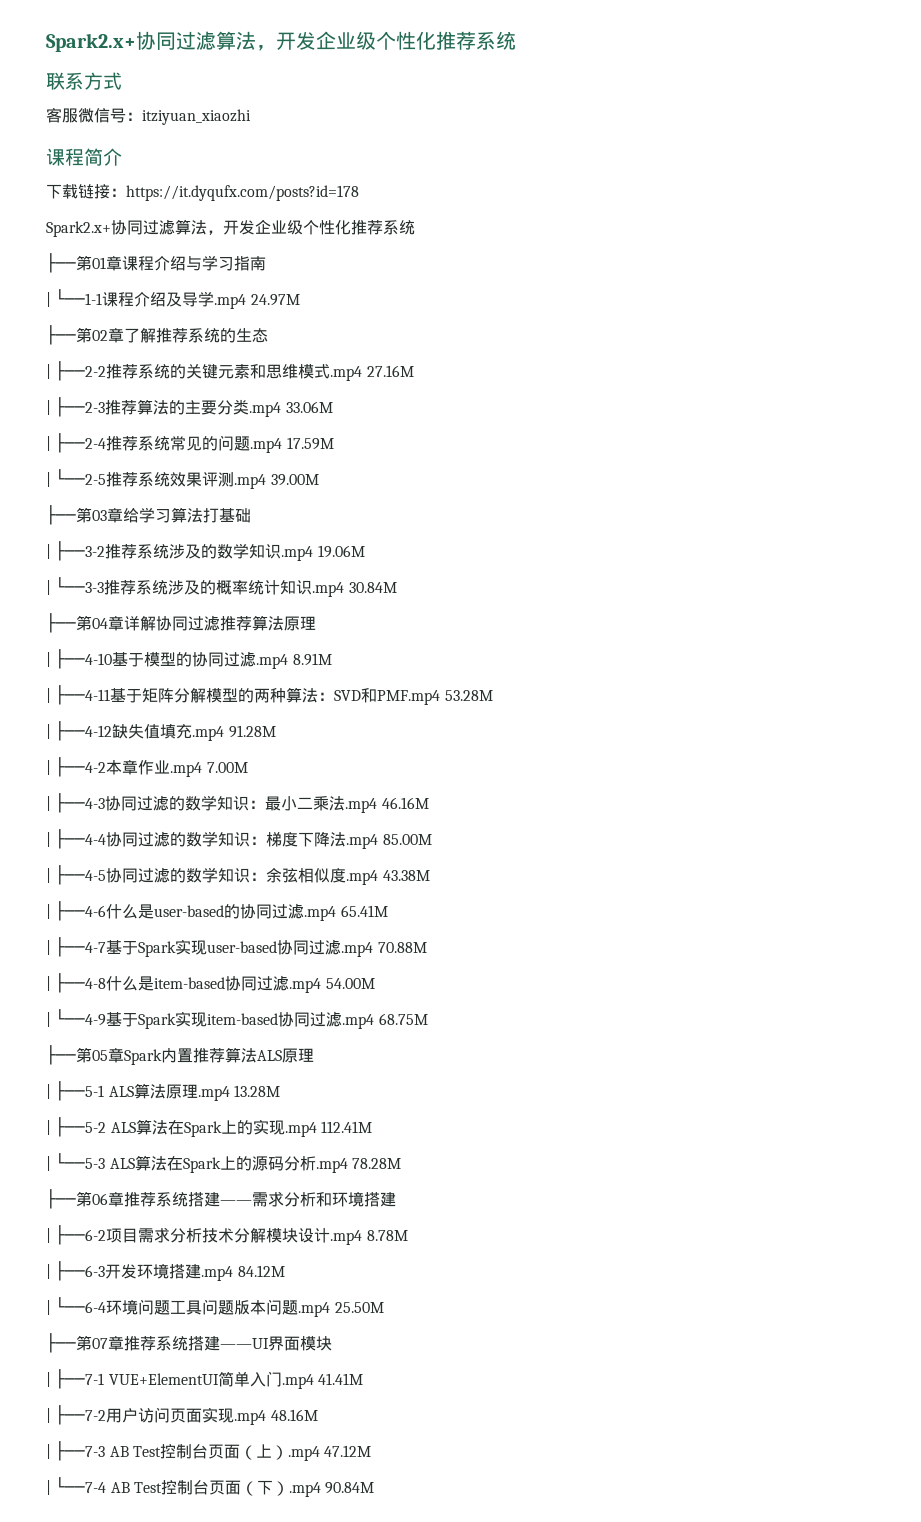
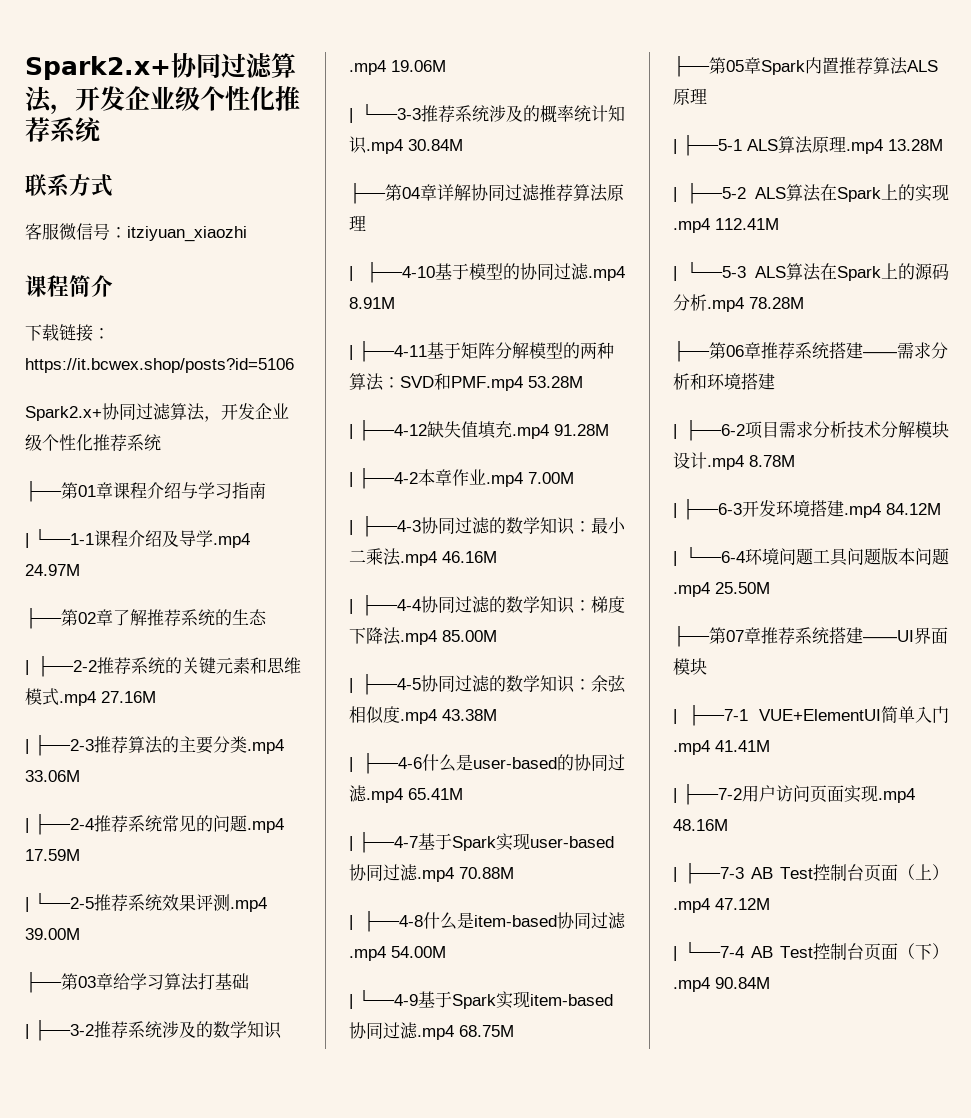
[126,185,359,201] https://it.dyqufx.com/posts?id=178 -> [25,358,294,373] https://it.bcwex.shop/posts?id=5106

